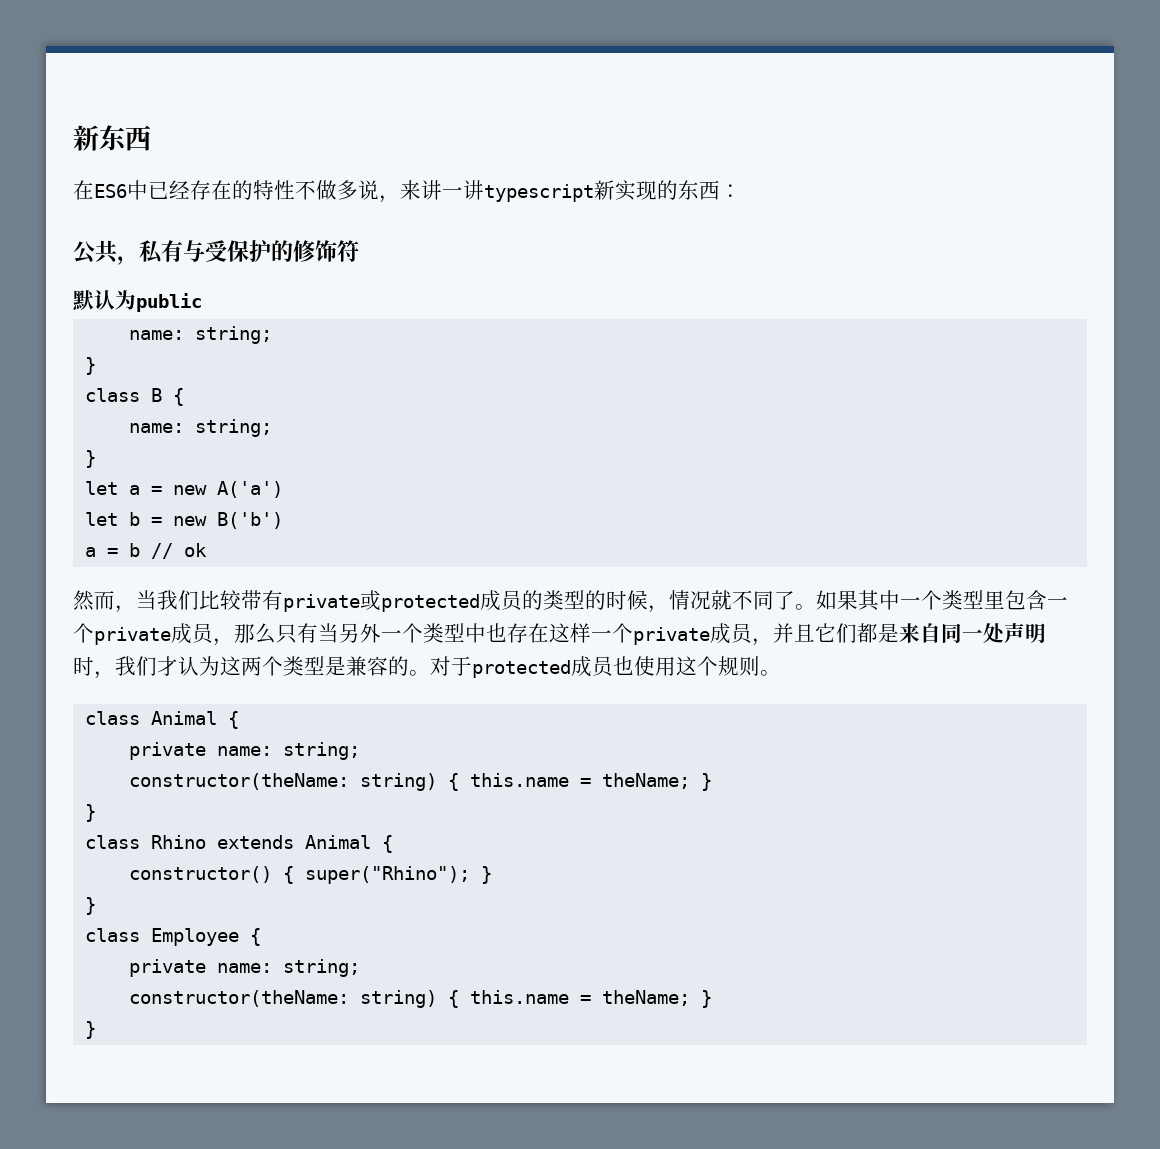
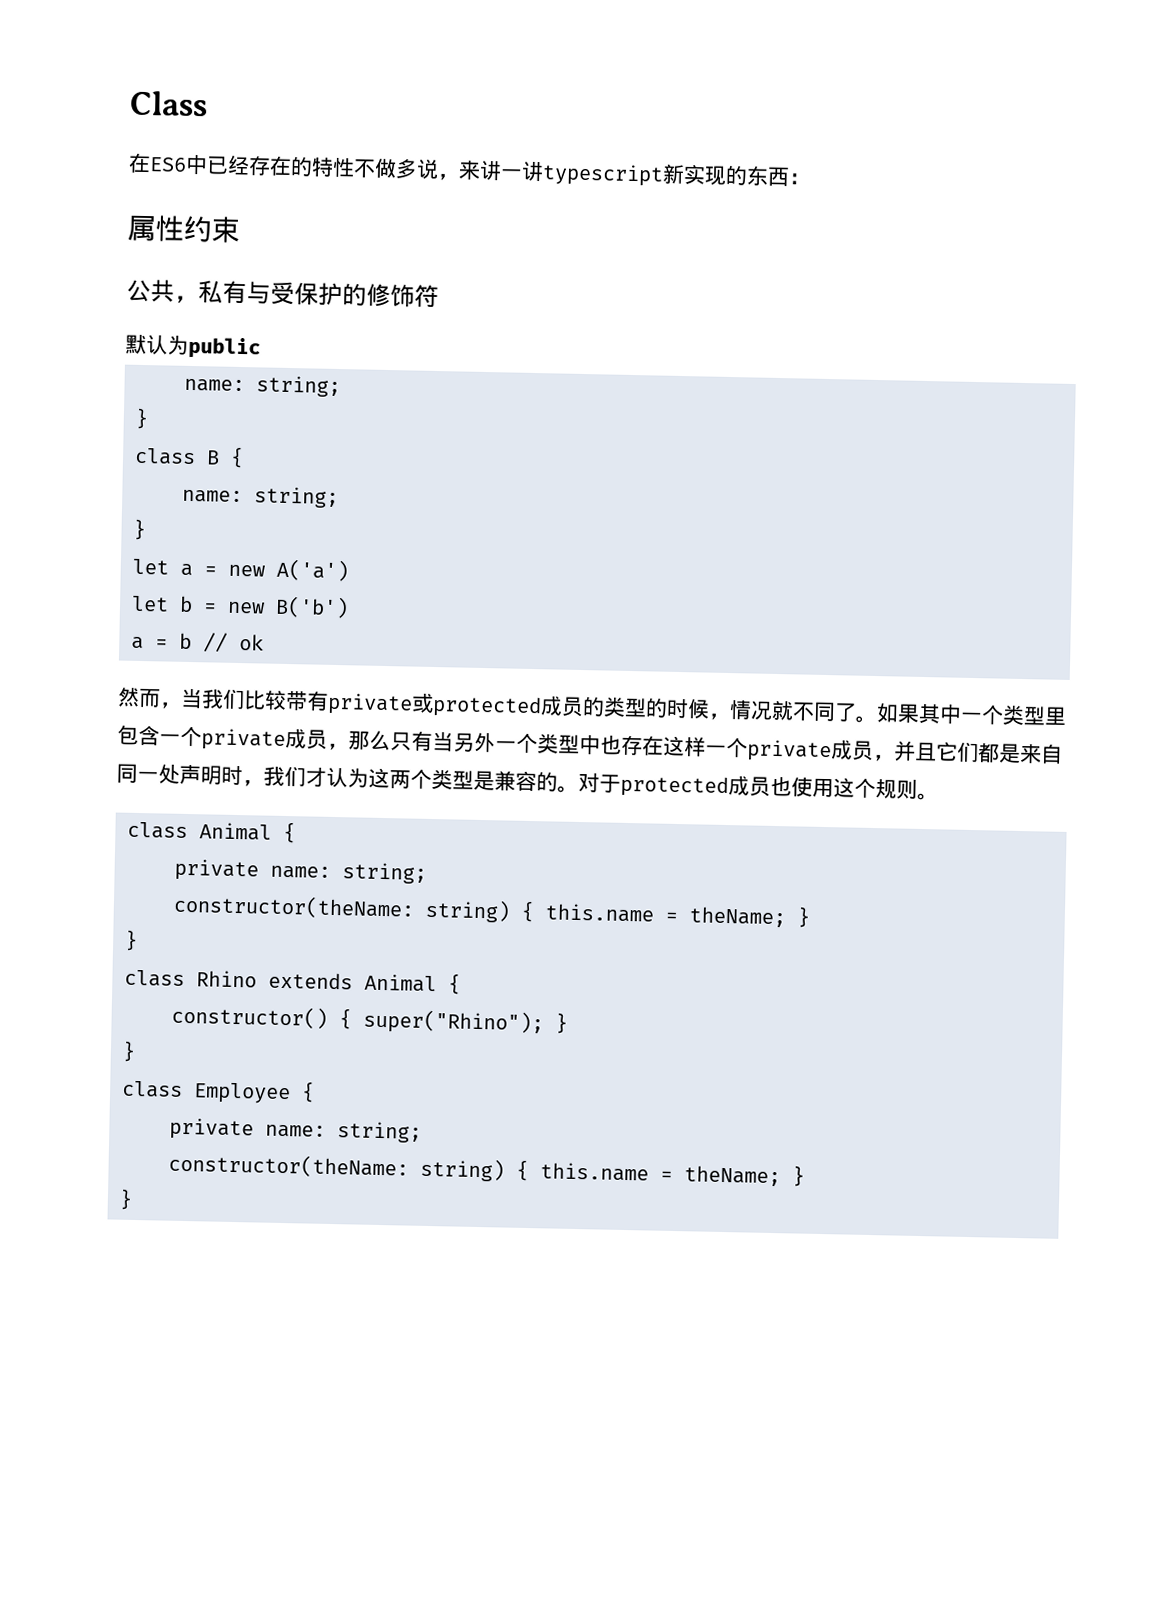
[73,125,151,151] 新东西 -> [130,90,208,117] Class
(741, 191) none -> [127,215,240,243] // 属性约束

